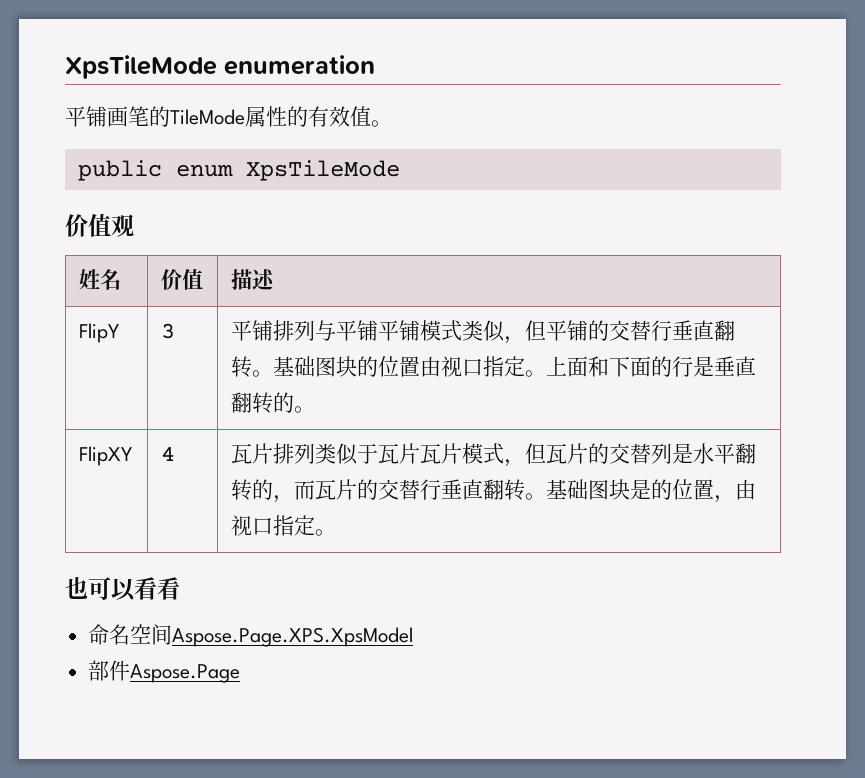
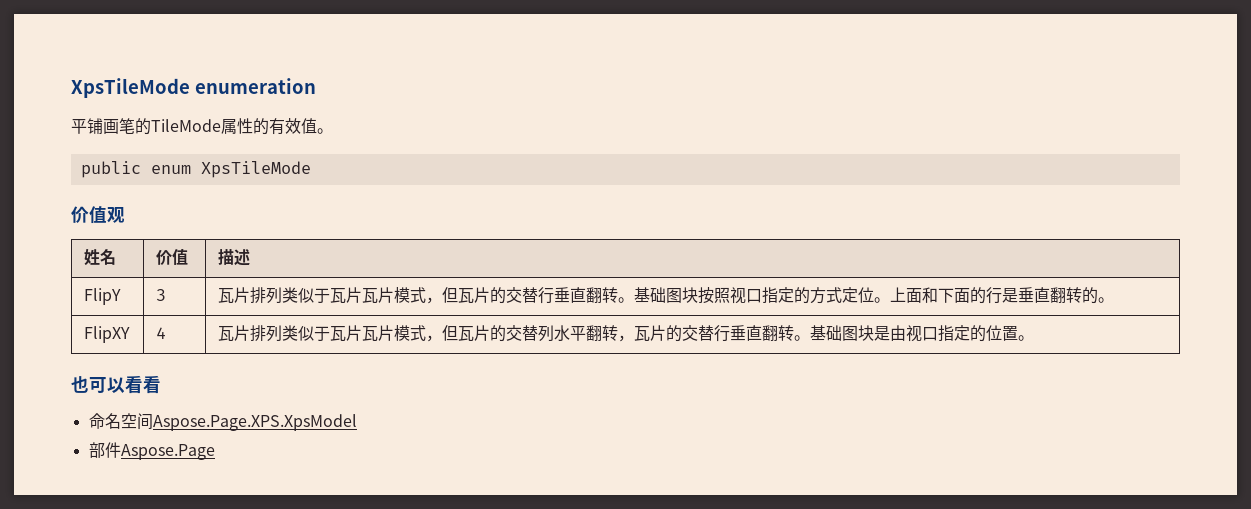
[230,320,735,344] [230,356,525,378] 平铺排列与平铺平铺模式类似，但平铺的交替行垂直翻转。基础图块的位置由视口指定 -> [217,287,874,304] 瓦片排列类似于瓦片瓦片模式，但瓦片的交替行垂直翻转。基础图块按照视口指定的方式定位
[671,443,693,464] 是 -> (554, 333) none
[251,479,315,503] 的，而 -> [617,335,634,342] ，
[650,479,756,503] [230,515,315,536] 的位置，由视口指定 -> [889,325,1018,342] 由视口指定的位置

